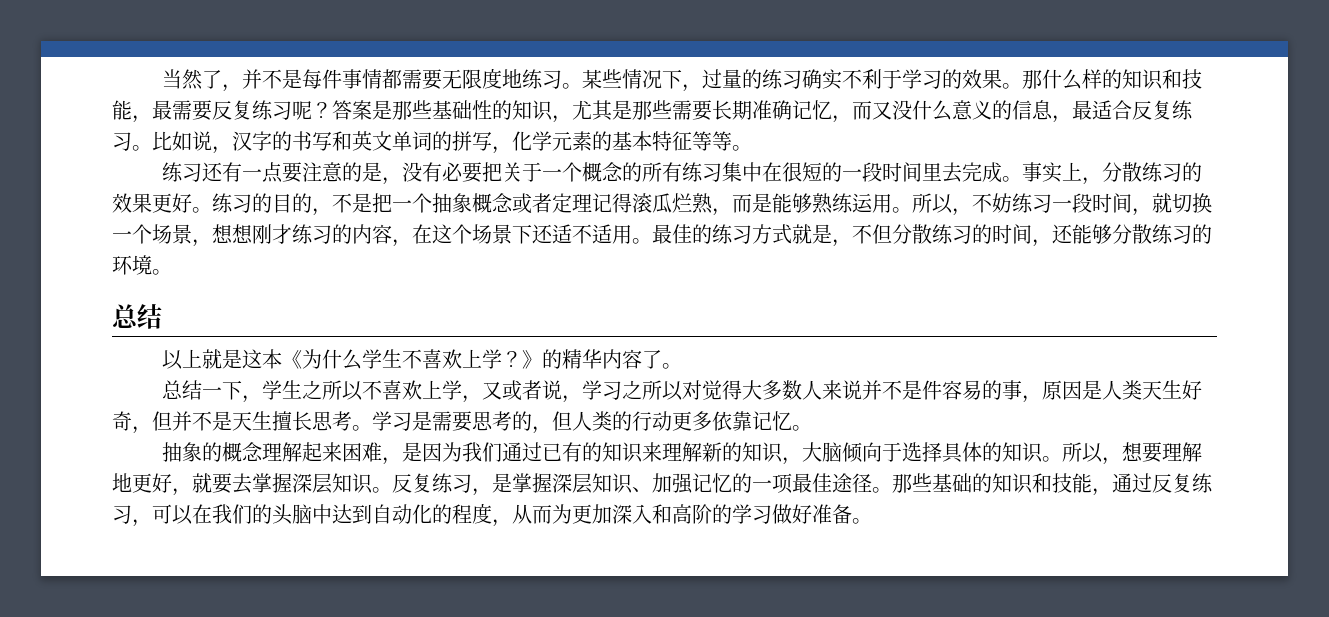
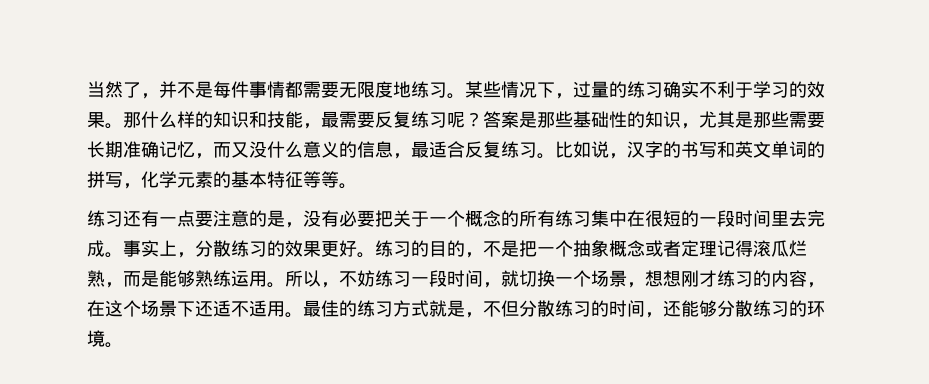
[112,304,162,329] [162,349,683,370] [162,380,1203,403] [112,411,812,434] [162,442,1203,465] [112,473,1213,496] [112,503,872,527] // 总结 // 以上就是这本《为什么学生不喜欢上学？》的精华内容了。 // 总结一下，学生之所以不喜欢上学，又或者说，学习之所以对觉得大多数人来说并不是件容易的事，原因是人类天生好奇，但并不是天生擅长思考。学习是需要思考的，但人类的行动更多依靠记忆。 // 抽象的概念理解起来困难，是因为我们通过已有的知识来理解新的知识，大脑倾向于选择具体的知识。所以，想要理解地更好，就要去掌握深层知识。反复练习，是掌握深层知识、加强记忆的一项最佳途径。那些基础的知识和技能，通过反复练习，可以在我们的头脑中达到自动化的程度，从而为更加深入和高阶的学习做好准备。 -> (123, 345) none

